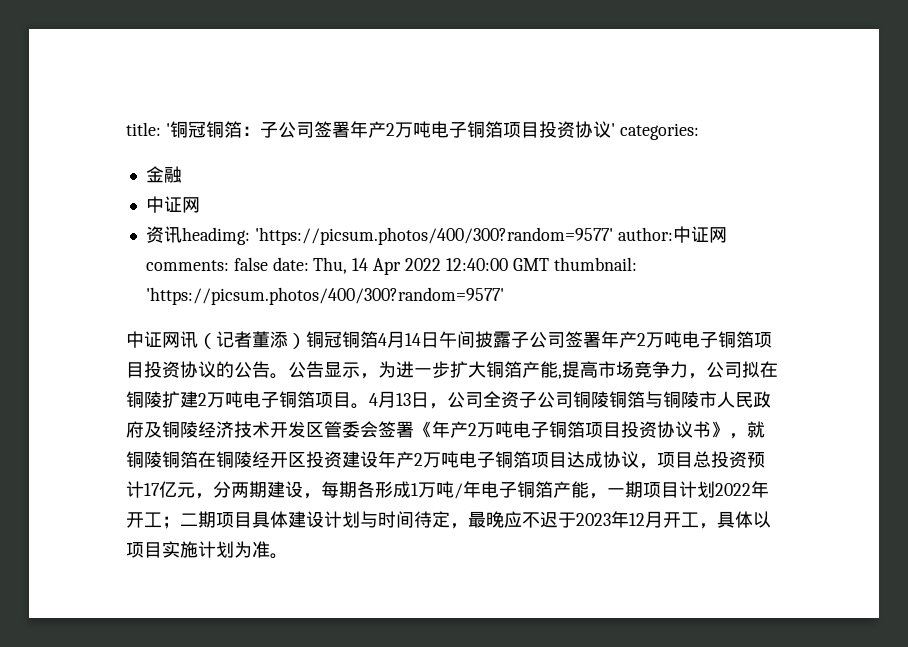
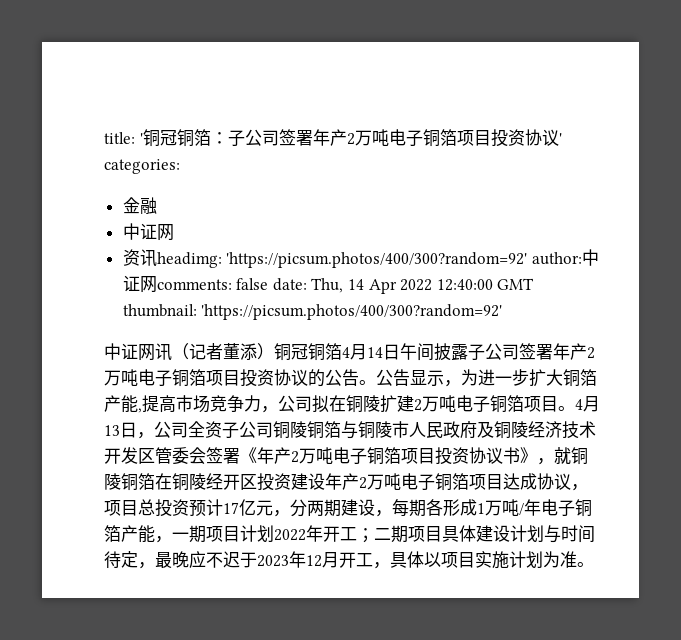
[254,227,613,245] 'https://picsum.photos/400/300?random=9577' -> [226,252,528,268] 'https://picsum.photos/400/300?random=92'
[145,287,504,305] 'https://picsum.photos/400/300?random=9577' -> [201,304,503,320] 'https://picsum.photos/400/300?random=92'

